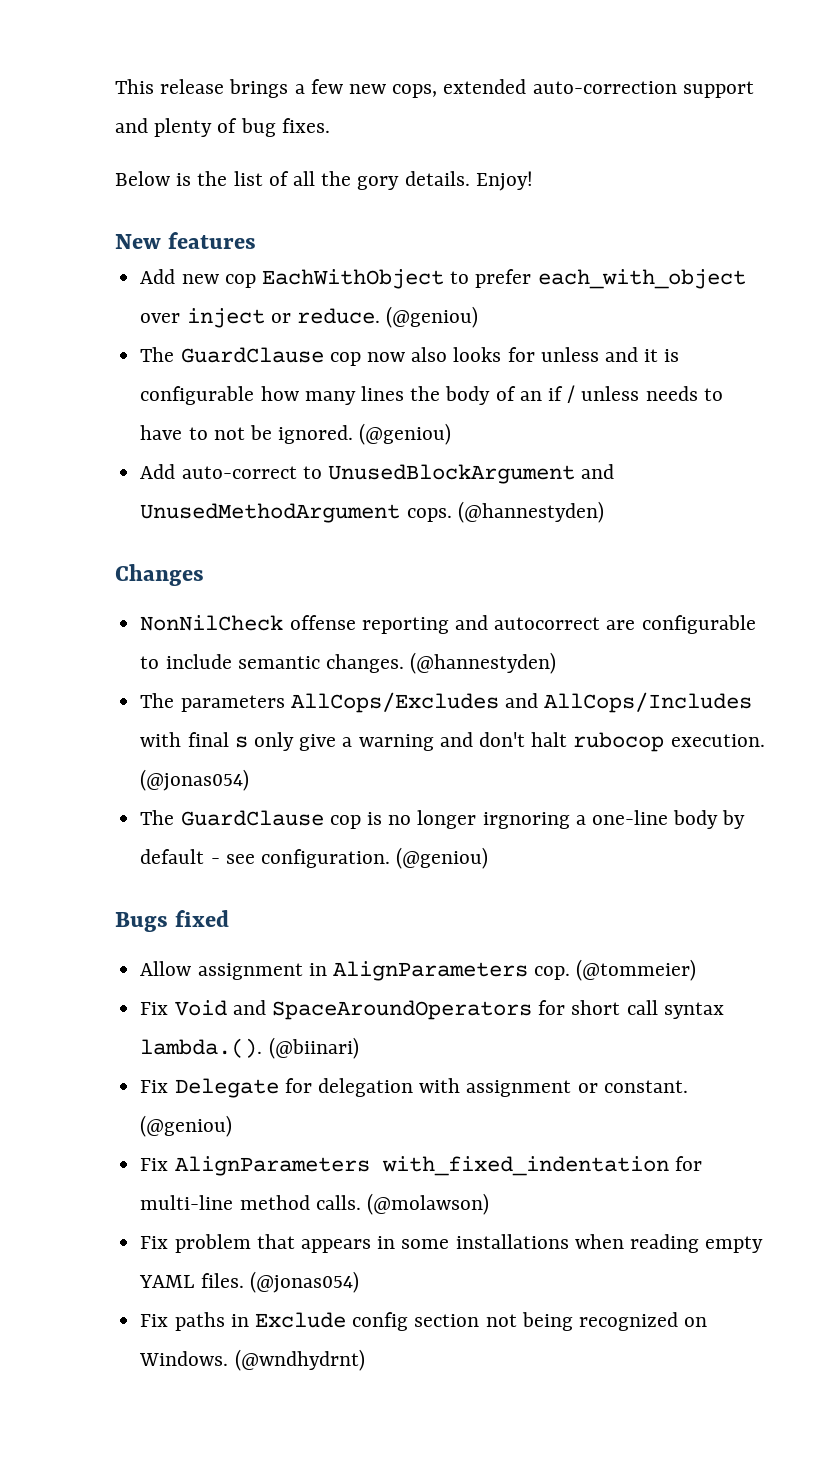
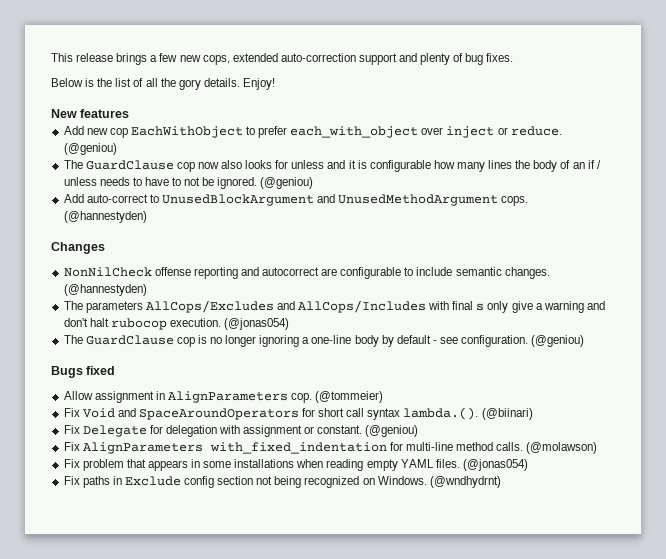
[482,812,570,829] irgnoring -> [259,335,300,347] ignoring

